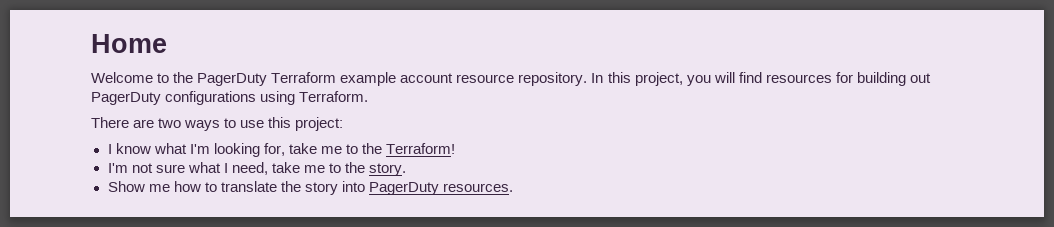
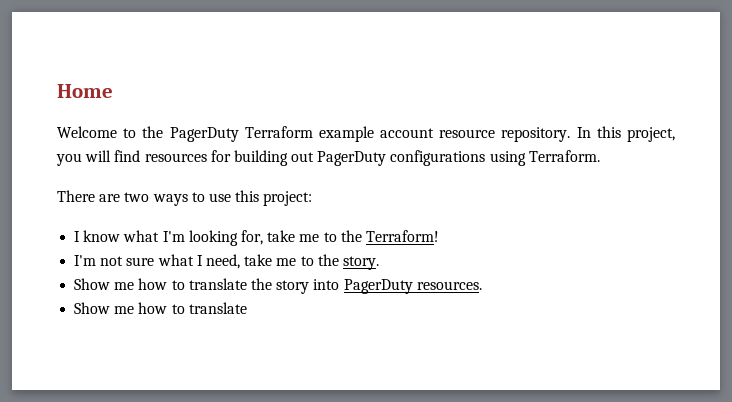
(513, 187) none -> [74,302,247,314] // Show me how to translate

